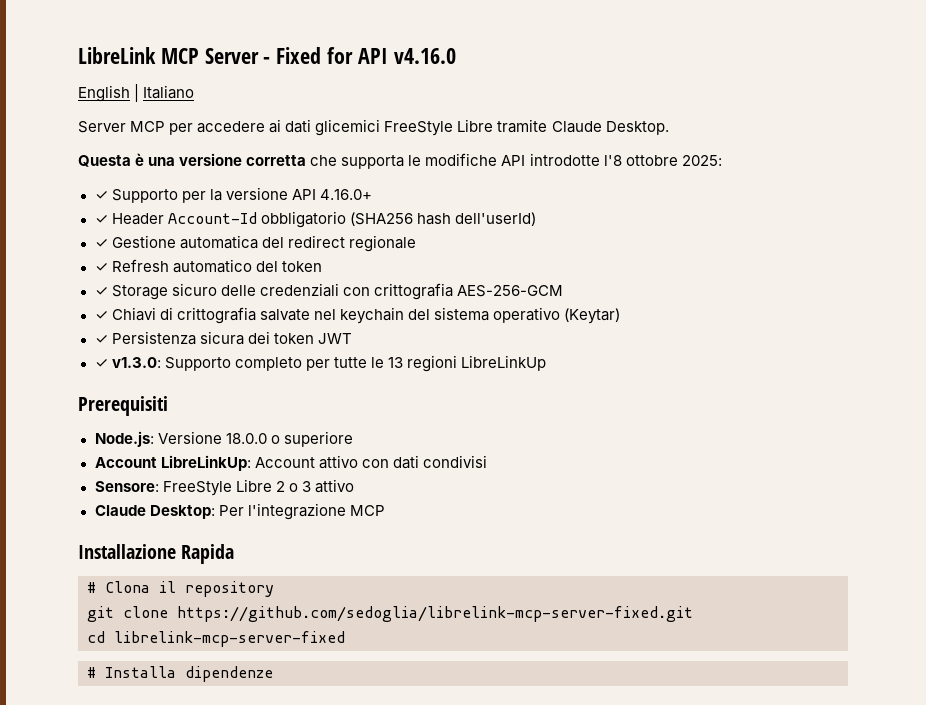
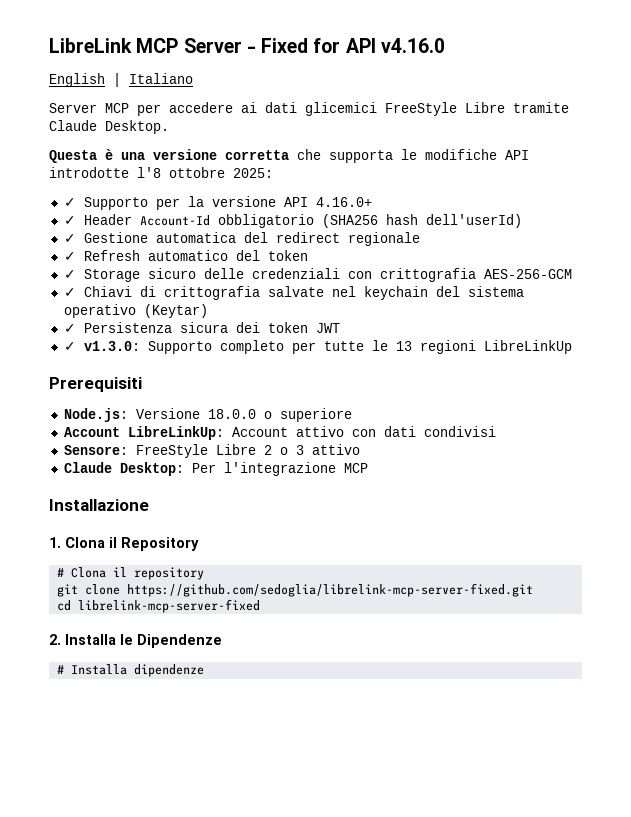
[181,544,235,564] Rapida -> [49,537,199,551] // 1. Clona il Repository
(345, 639) none -> [49,634,222,648] // 2. Installa le Dipendenze

